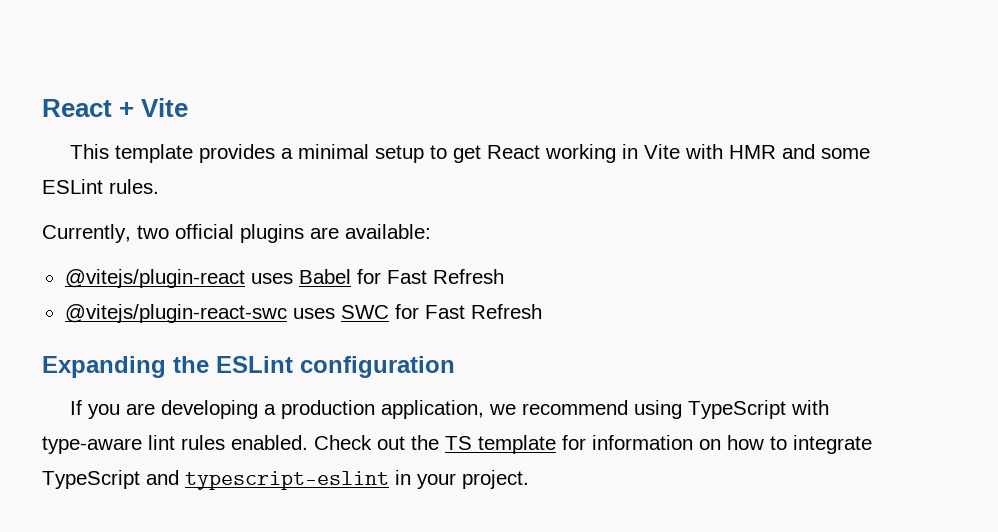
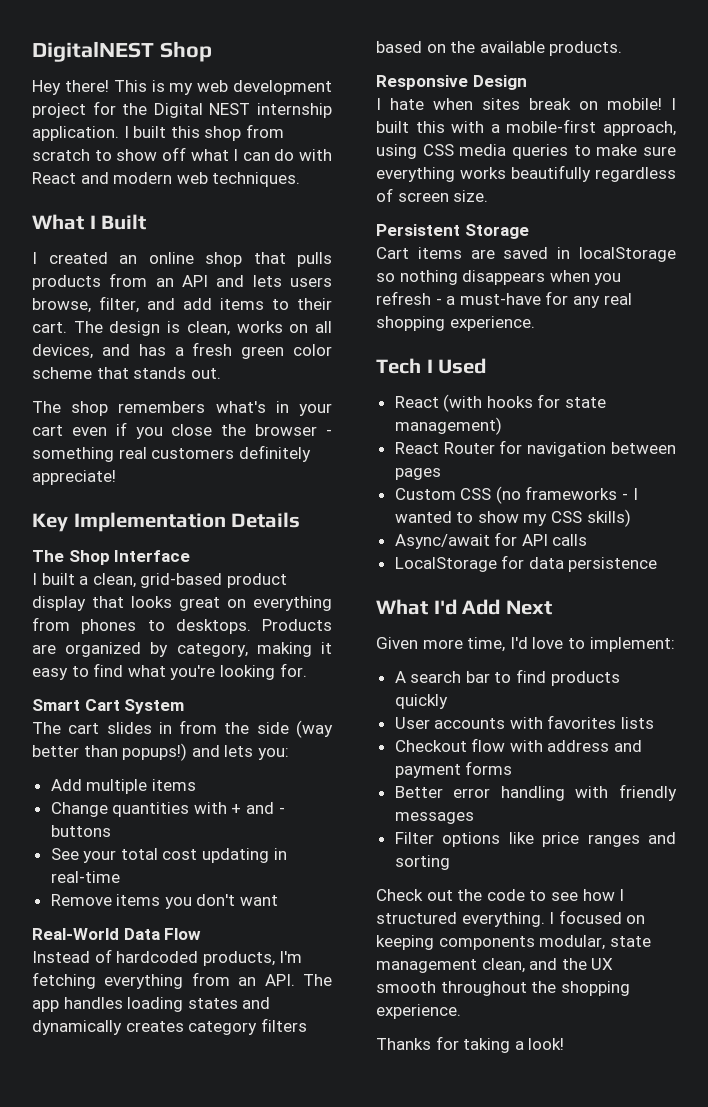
[42,98,189,117] [70,144,871,163] [42,179,159,194] [42,224,431,243] [64,269,504,288] [64,304,542,323] [42,356,455,378] [70,400,830,419] [42,435,872,454] [42,470,529,490] React + Vite // This template provides a minimal setup to get React working in Vite with HMR and some ESLint rules. // Currently, two official plugins are available: // @vitejs/plugin-react uses Babel for Fast Refresh // @vitejs/plugin-react-swc uses SWC for Fast Refresh // Expanding the ESLint configuration // If you are developing a production application, we recommend using TypeScript with type-aware lint rules enabled. Check out the TS template for information on how to integrate TypeScript and typescript-eslint in your project. -> [32,41,212,62] [32,80,332,95] [32,101,332,118] [32,124,284,141] [32,147,332,161] [32,172,301,187] [32,214,147,230] [32,252,332,267] [32,273,332,290] [32,296,332,313] [32,321,333,336] [32,342,332,359] [32,367,221,379] [32,401,332,416] [32,422,332,439] [32,445,311,462] [32,470,116,485] [32,512,301,532] [32,550,191,565] [32,573,287,588] [32,596,332,611] [32,617,332,634] [32,642,332,657] [32,663,307,680] [32,699,185,714] [32,720,333,738] [32,743,289,761] [50,779,196,794] [50,802,285,817] [50,825,111,837] [50,848,287,863] [50,871,120,883] [50,894,279,909] [32,928,202,940] [32,949,303,966] [32,972,332,989] [32,997,271,1012] [32,1018,307,1035] [376,41,623,56] [376,75,527,90] [376,98,676,110] [376,119,676,136] [376,144,676,159] [376,165,676,182] [376,188,489,202] [376,224,529,239] [376,247,676,262] [376,270,622,285] [376,291,632,308] [376,316,535,331] [376,358,487,374] [394,394,607,412] [394,417,502,435] [394,440,676,457] [394,468,441,480] [394,486,638,504] [394,509,631,527] [394,532,588,549] [394,555,658,572] [376,599,552,615] [376,637,675,652] [394,669,620,686] [394,694,448,709] [394,715,655,729] [394,738,643,752] [394,761,513,778] [394,784,677,801] [394,812,474,824] [394,832,676,847] [394,855,450,870] [376,889,625,901] [376,910,646,927] [376,935,651,950] [376,958,614,973] [376,981,630,996] [376,1004,461,1019] [376,1036,565,1053] DigitalNEST Shop // Hey there! This is my web development project for the Digital NEST internship application. I built this shop from scratch to show off what I can do with React and modern web techniques. // What I Built // I created an online shop that pulls products from an API and lets users browse, filter, and add items to their cart. The design is clean, works on all devices, and has a fresh green color scheme that stands out. // The shop remembers what's in your cart even if you close the browser - something real customers definitely appreciate! // Key Implementation Details // The Shop Interface // I built a clean, grid-based product display that looks great on everything from phones to desktops. Products are organized by category, making it easy to find what you're looking for. // Smart Cart System // The cart slides in from the side (way better than popups!) and lets you: // Add multiple items // Change quantities with + and - buttons // See your total cost updating in real-time // Remove items you don't want // Real-World Data Flow // Instead of hardcoded products, I'm fetching everything from an API. The app handles loading states and dynamically creates category filters based on the available products. // Responsive Design // I hate when sites break on mobile! I built this with a mobile-first approach, using CSS media queries to make sure everything works beautifully regardless of screen size. // Persistent Storage // Cart items are saved in localStorage so nothing disappears when you refresh - a must-have for any real shopping experience. // Tech I Used // React (with hooks for state management) // React Router for navigation between pages // Custom CSS (no frameworks - I wanted to show my CSS skills) // Async/await for API calls // LocalStorage for data persistence // What I'd Add Next // Given more time, I'd love to implement: // A search bar to find products quickly // User accounts with favorites lists // Checkout flow with address and payment forms // Better error handling with friendly messages // Filter options like price ranges and sorting // Check out the code to see how I structured everything. I focused on keeping components modular, state management clean, and the UX smooth throughout the shopping experience. // Thanks for taking a look!

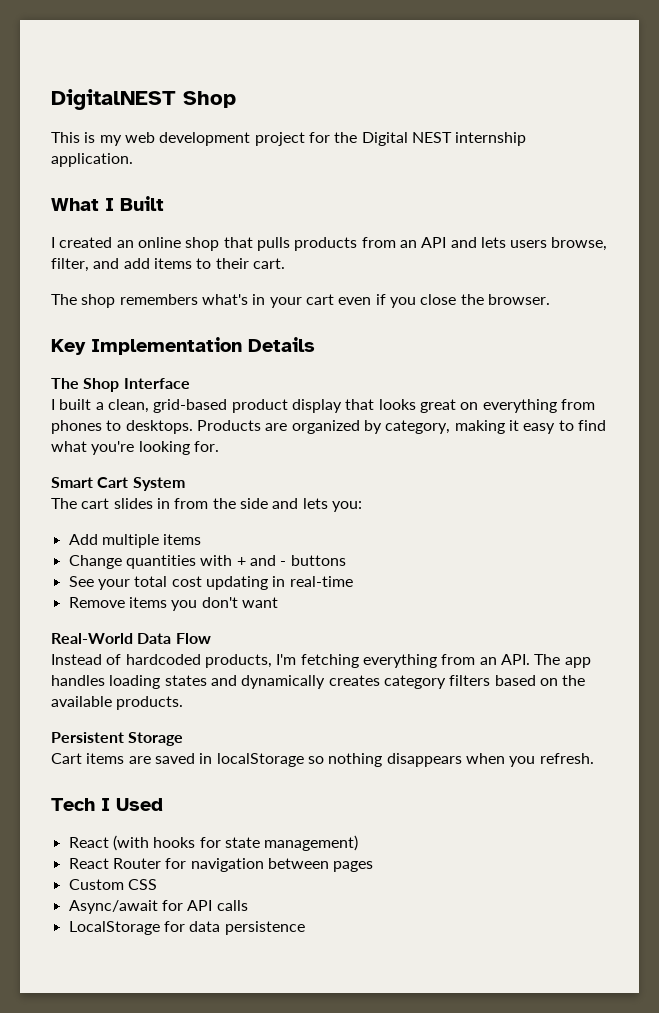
[32,80,109,95] Hey there! -> (236, 99) none
[123,124,284,141] [32,147,332,161] [32,172,301,187] I built this shop from scratch to show off what I can do with React and modern web techniques. -> (133, 160) none
[73,321,333,336] [32,342,332,359] [32,367,221,379] The design is clean, works on all devices, and has a fresh green color scheme that stands out. -> (285, 263) none
[255,424,332,436] [32,445,311,462] [32,470,116,485] browser - something real customers definitely appreciate! -> [487,294,550,305] browser.
[295,720,333,738] [32,743,188,761] (way better than popups!) -> (268, 503) none
[376,75,527,90] [376,98,676,110] [376,119,676,136] [376,144,676,159] [376,165,676,182] [376,188,489,202] // Responsive Design // I hate when sites break on mobile! I built this with a mobile-first approach, using CSS media queries to make sure everything works beautifully regardless of screen size. -> (184, 703) none
[376,291,632,308] [376,316,535,331] refresh - a must-have for any real shopping experience. -> [539,753,594,764] refresh.
[495,486,638,504] [394,509,631,527] (no frameworks - I wanted to show my CSS skills) -> (157, 884) none
[376,599,552,615] [376,637,675,652] [394,669,620,686] [394,694,448,709] [394,715,655,729] [394,738,643,752] [394,761,513,778] [394,784,677,801] [394,812,474,824] [394,832,676,847] [394,855,450,870] [376,889,625,901] [376,910,646,927] [376,935,651,950] [376,958,614,973] [376,981,630,996] [376,1004,461,1019] [376,1036,565,1053] // What I'd Add Next // Given more time, I'd love to implement: // A search bar to find products quickly // User accounts with favorites lists // Checkout flow with address and payment forms // Better error handling with friendly messages // Filter options like price ranges and sorting // Check out the code to see how I structured everything. I focused on keeping components modular, state management clean, and the UX smooth throughout the shopping experience. // Thanks for taking a look! -> (305, 928) none

